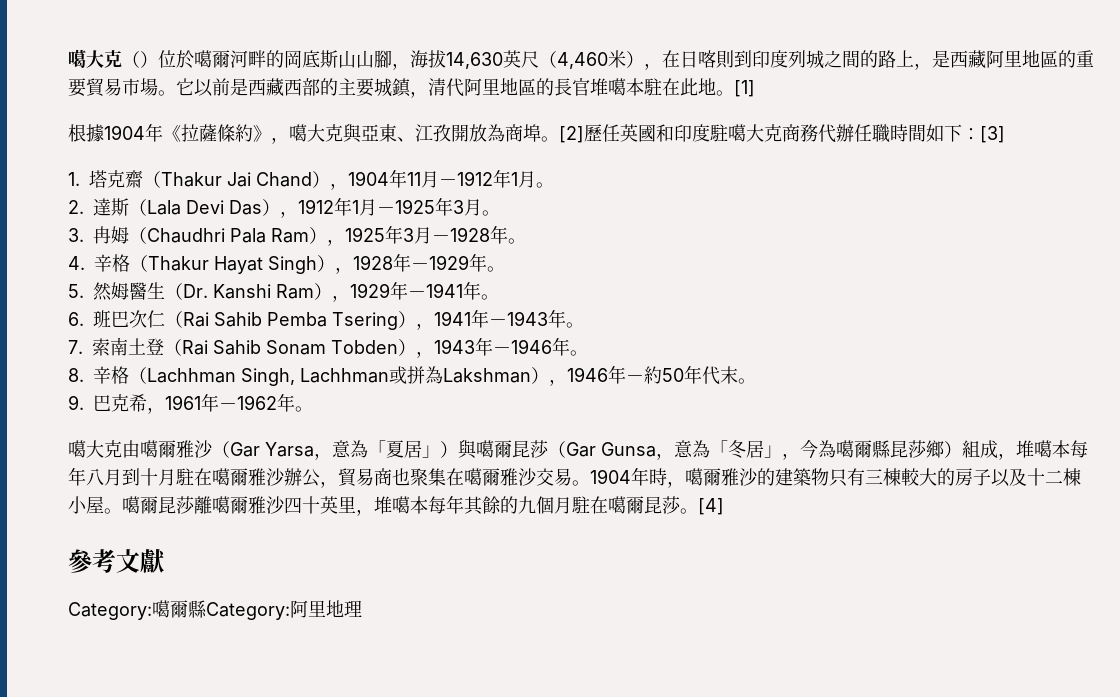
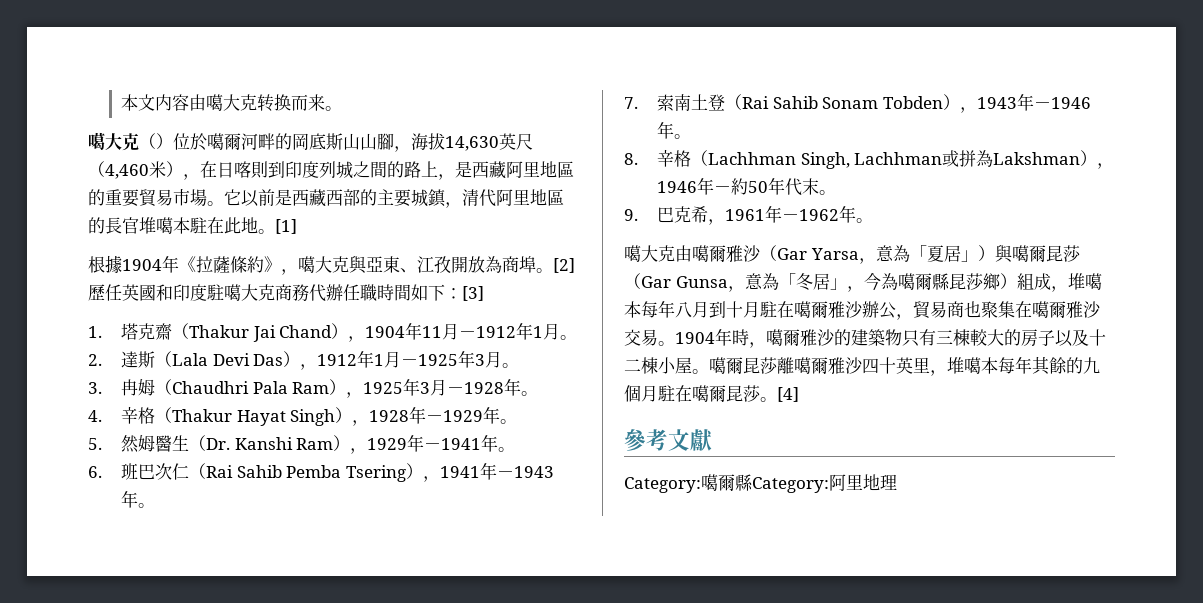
(68, 58) none -> [121,94,343,112] 本文内容由噶大克转换而来。 //

